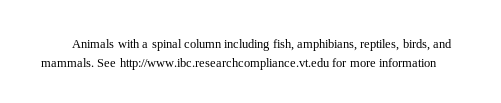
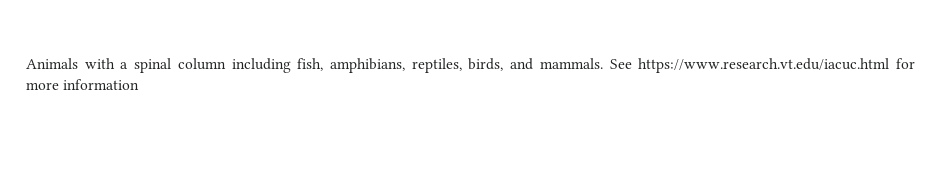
[119,58,330,70] http://www.ibc.researchcompliance.vt.edu -> [638,58,890,73] https://www.research.vt.edu/iacuc.html

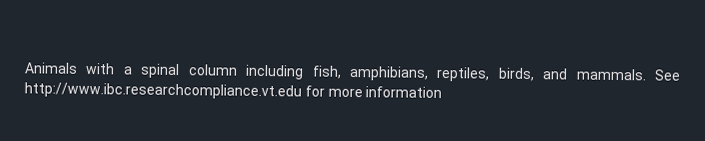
[638,58,890,73] https://www.research.vt.edu/iacuc.html -> [24,82,302,100] http://www.ibc.researchcompliance.vt.edu

